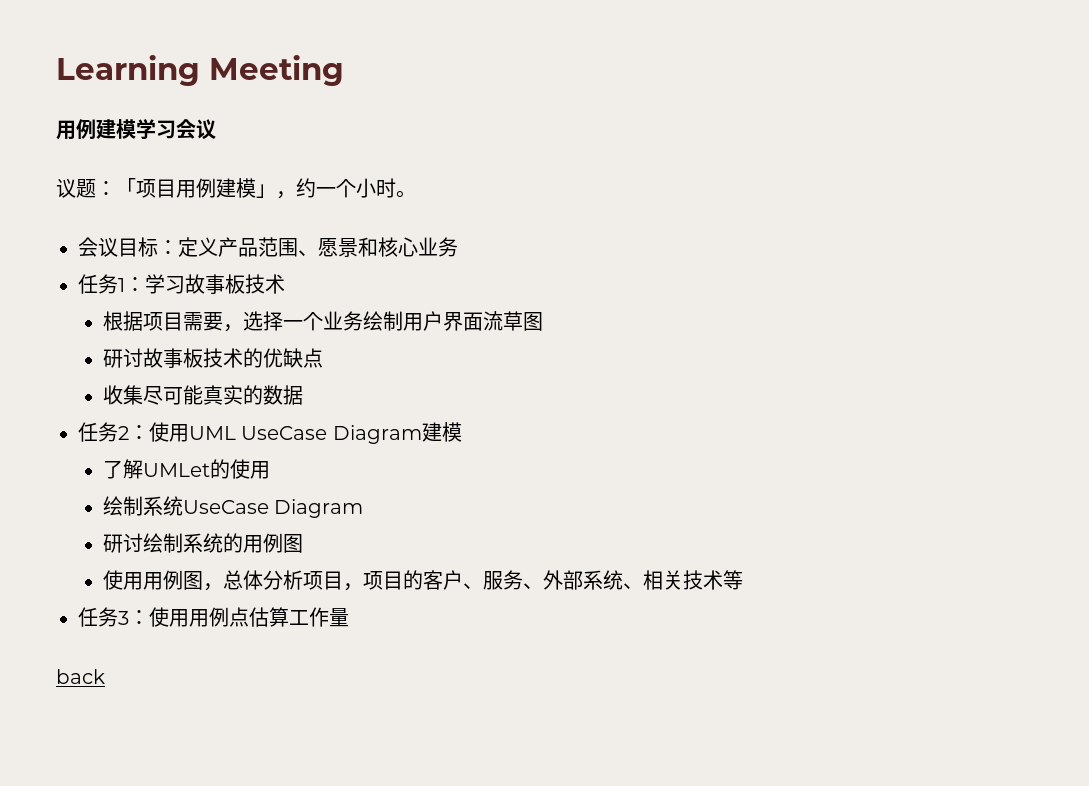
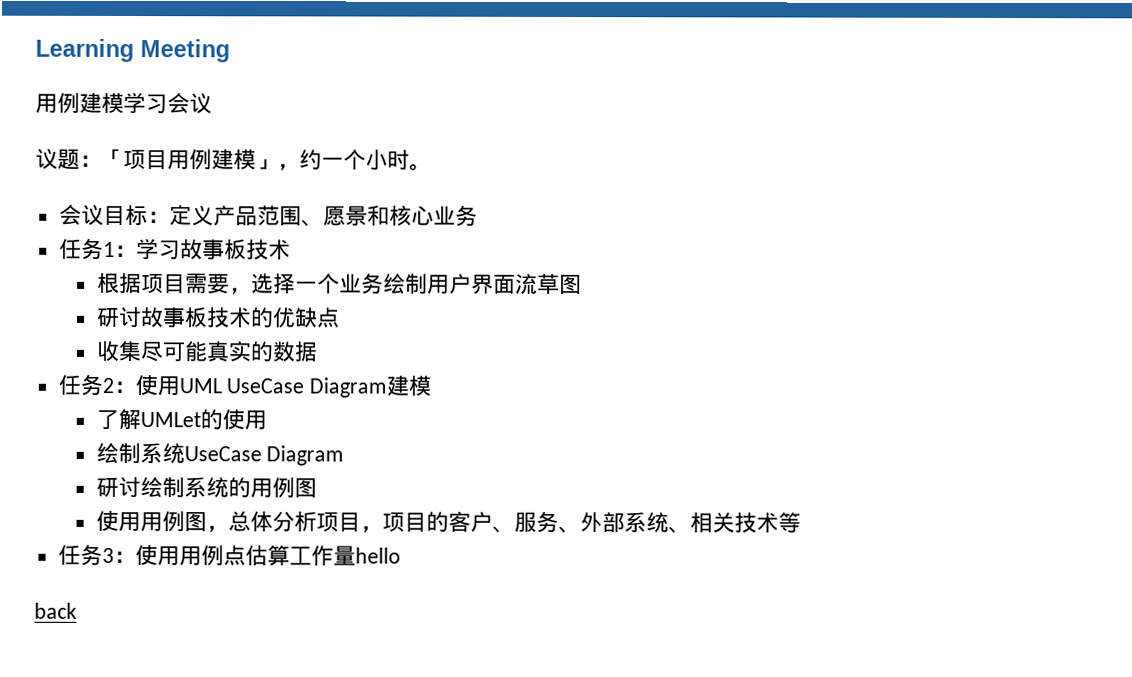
(349, 617) none -> [354,547,401,564] hello

